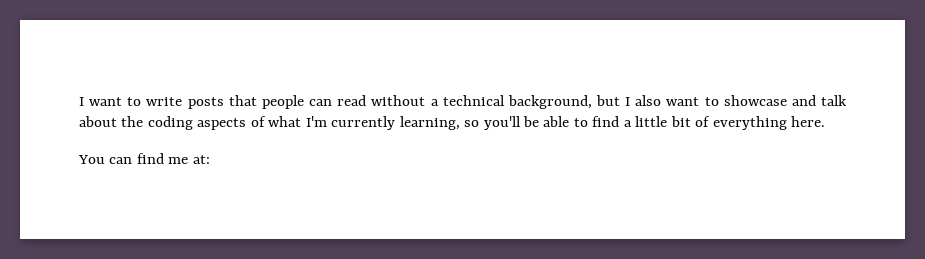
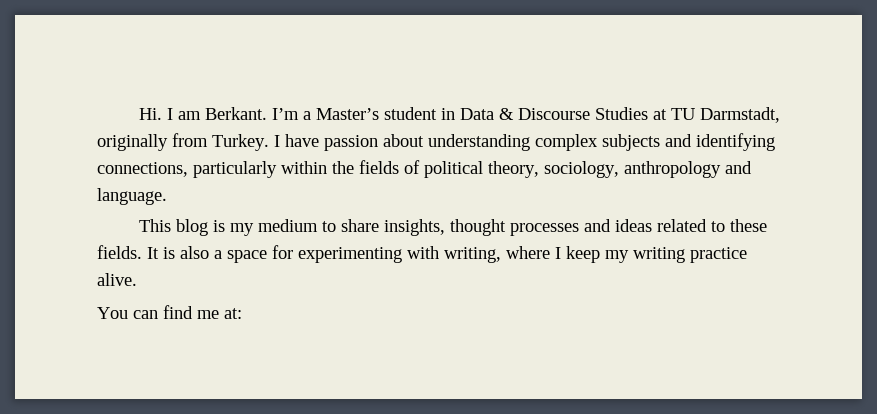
[79,95,847,109] [79,116,826,130] I want to write posts that people can read without a technical background, but I also want to showcase and talk about the coding aspects of what I'm currently learning, so you'll be able to find a little bit of everything here. -> [138,107,780,123] [97,133,775,151] [97,160,752,178] [97,188,167,205] [138,219,767,236] [97,245,747,263] [97,273,137,286] Hi. I am Berkant. I’m a Master’s student in Data & Discourse Studies at TU Darmstadt, originally from Turkey. I have passion about understanding complex subjects and identifying connections, particularly within the fields of political theory, sociology, anthropology and language. // This blog is my medium to share insights, thought processes and ideas related to these fields. It is also a space for experimenting with writing, where I keep my writing practice alive.

